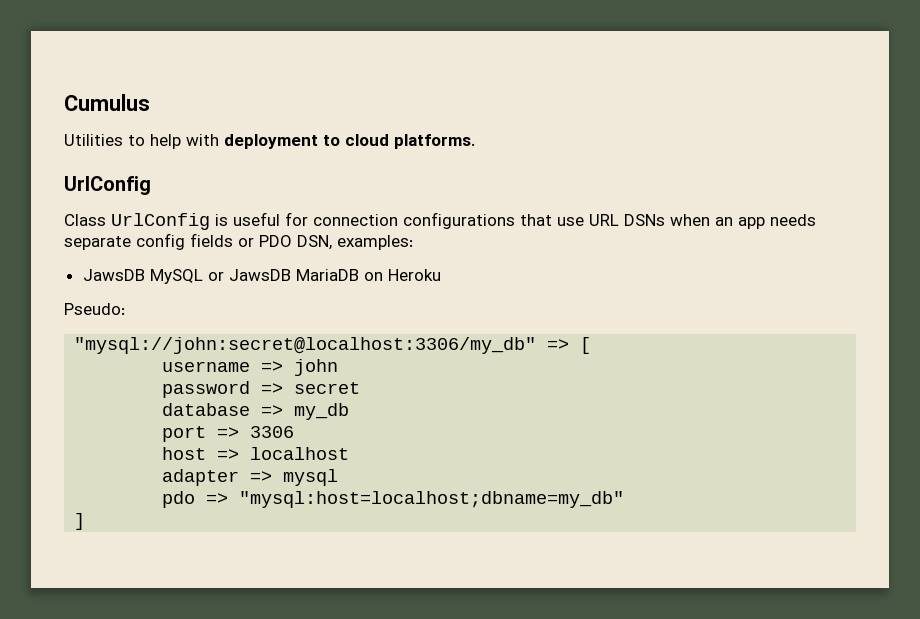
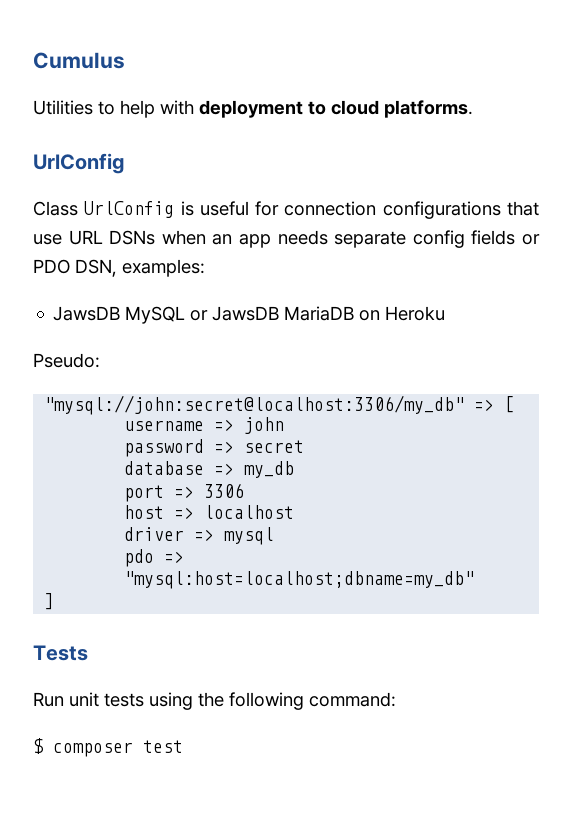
[162,469,240,486] adapter -> [124,527,185,541] driver
(86, 521) none -> [33,645,88,661] [33,692,396,710] [33,738,183,757] // Tests // Run unit tests using the following command: // $ composer test

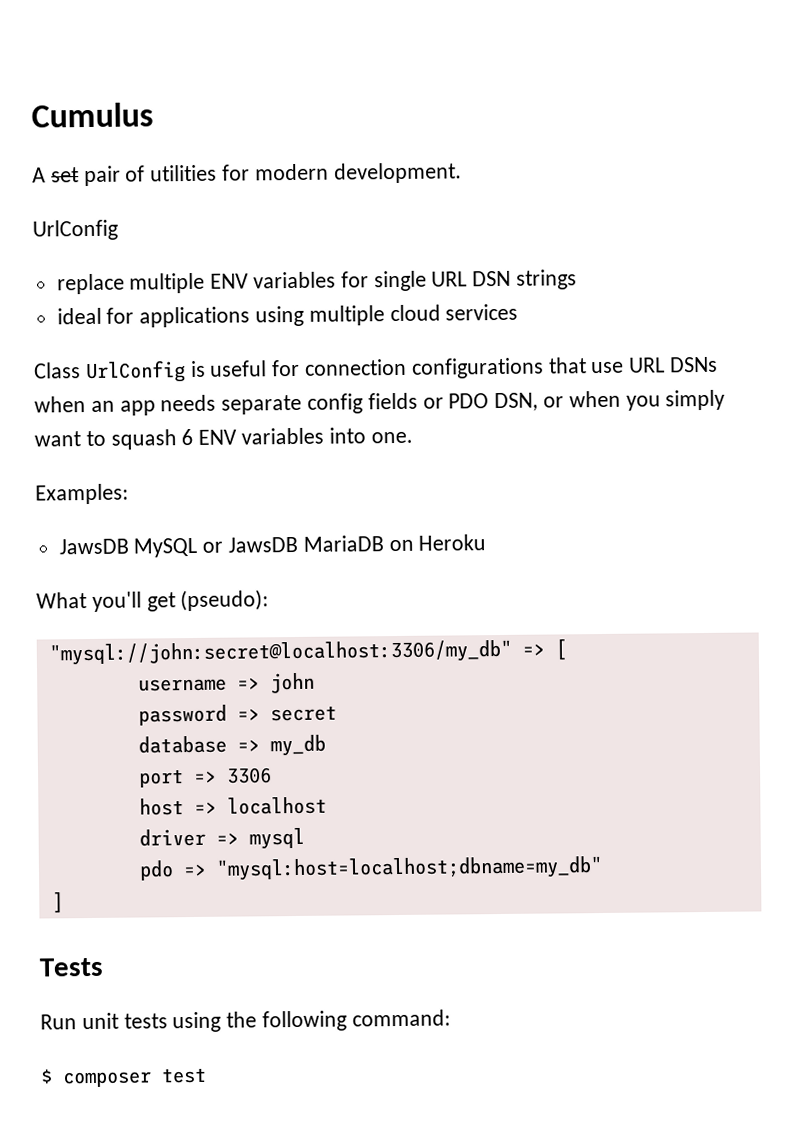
[33,100,473,118] [33,153,124,174] Utilities to help with deployment to cloud platforms. // UrlConfig -> [32,162,462,187] [32,219,118,241] [56,269,578,295] [56,303,519,328] A set pair of utilities for modern development. // UrlConfig // replace multiple ENV variables for single URL DSN strings // ideal for applications using multiple cloud services
[122,259,205,277] examples: -> [543,389,726,411] [34,427,413,450] [35,483,129,505] or when you simply want to squash 6 ENV variables into one. // Examples:
[33,353,100,368] Pseudo: -> [36,589,270,612] What you'll get (pseudo):

